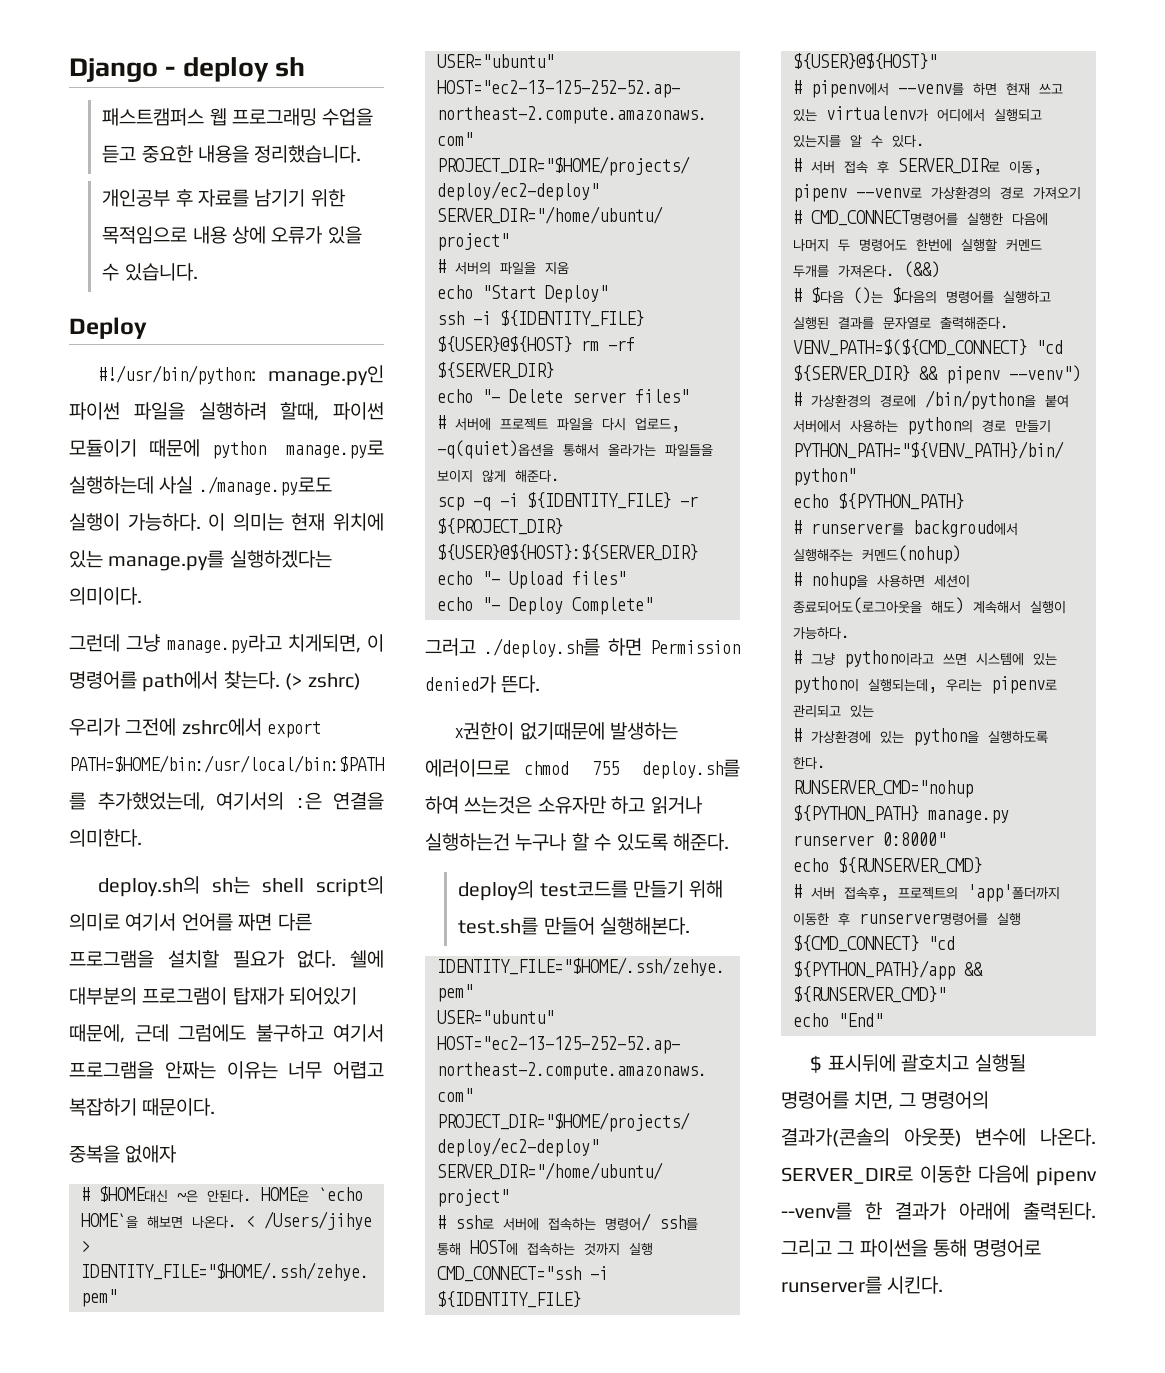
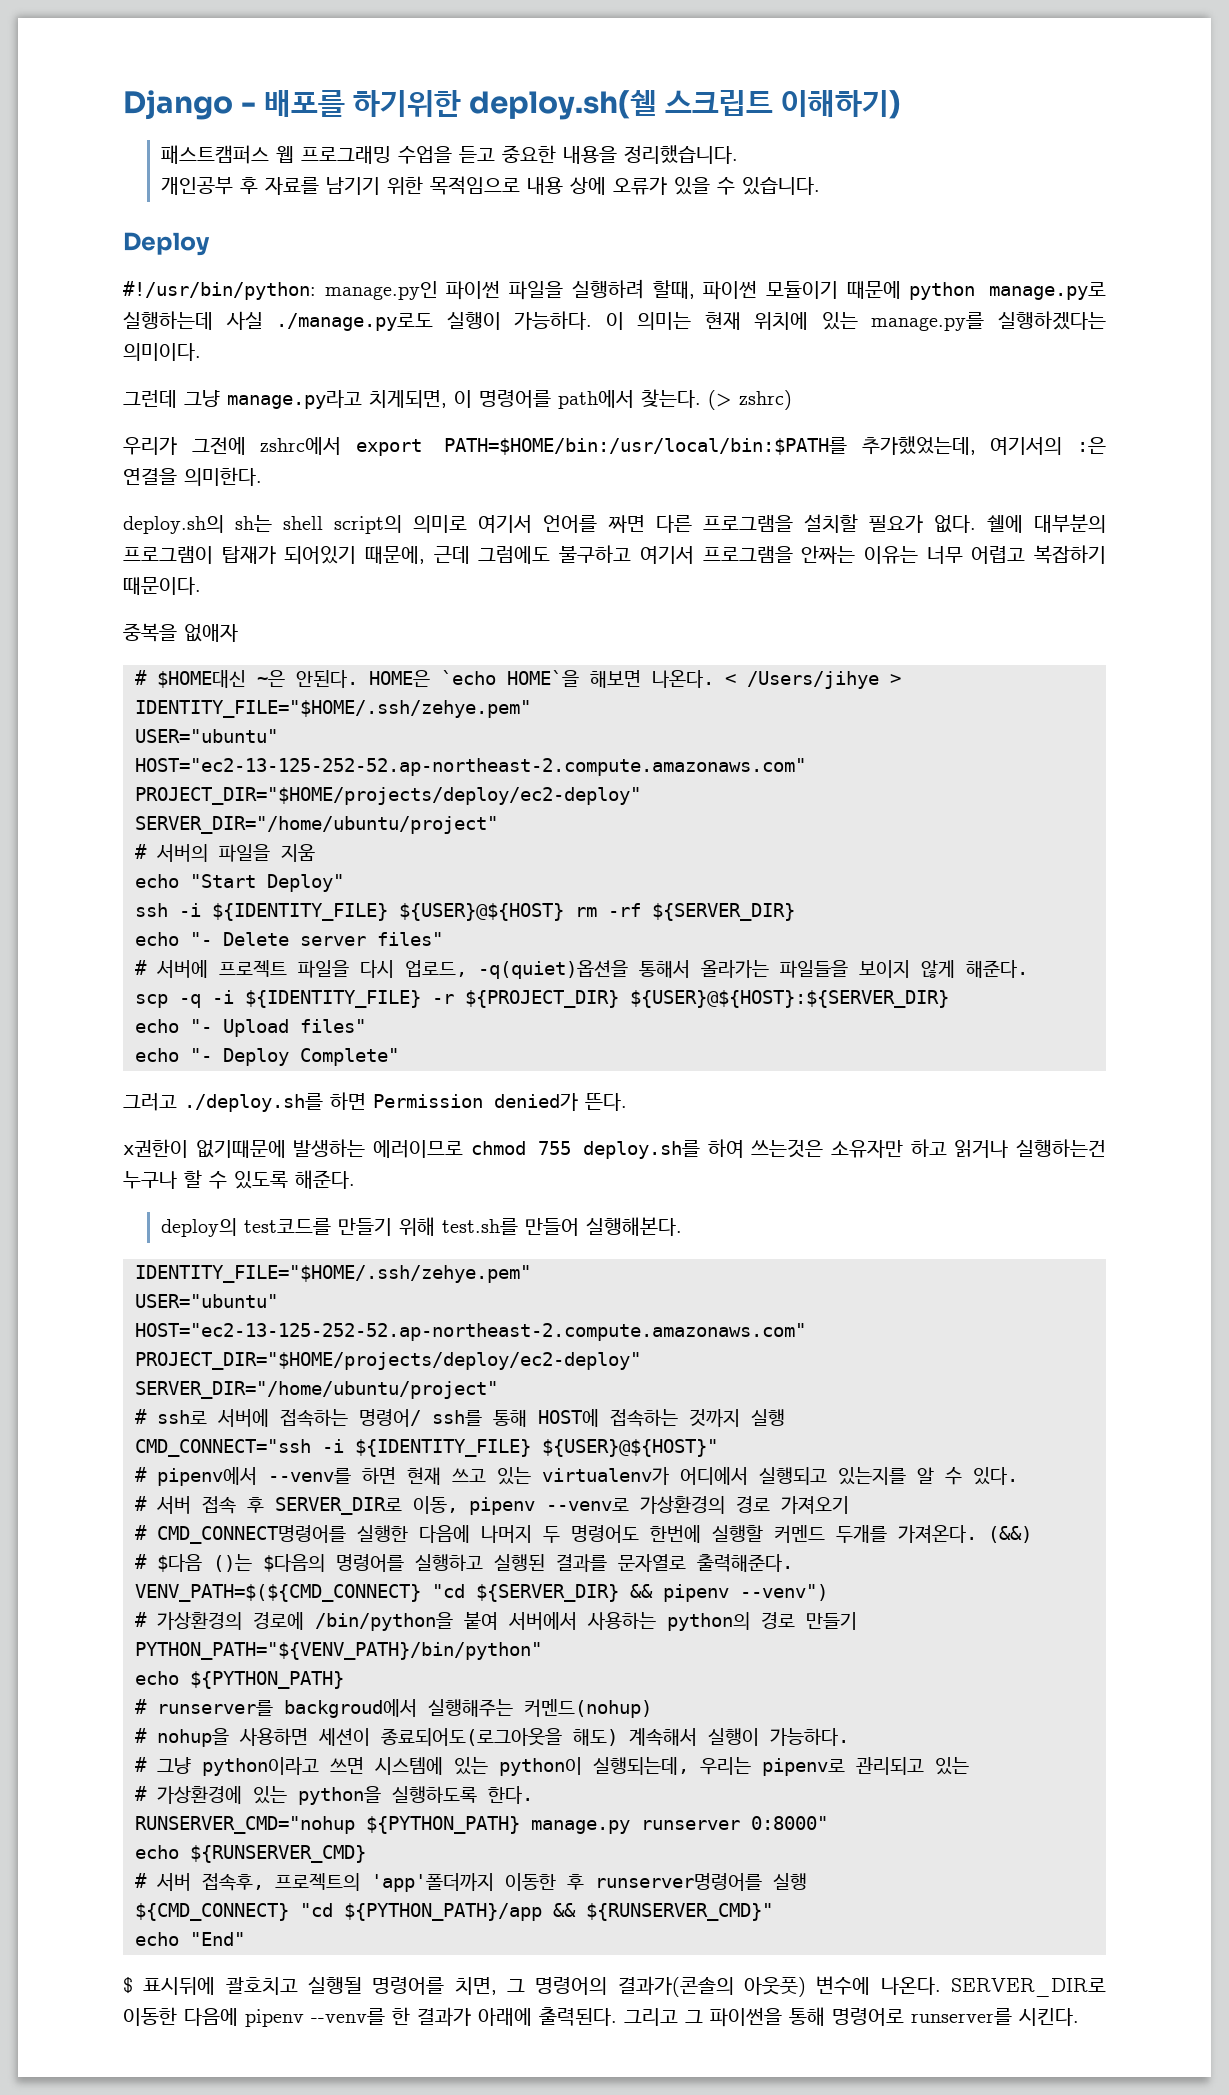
[182,57,305,82] deploy sh -> [263,90,901,120] 배포를 하기위한 deploy.sh(쉘 스크립트 이해하기)

